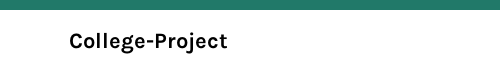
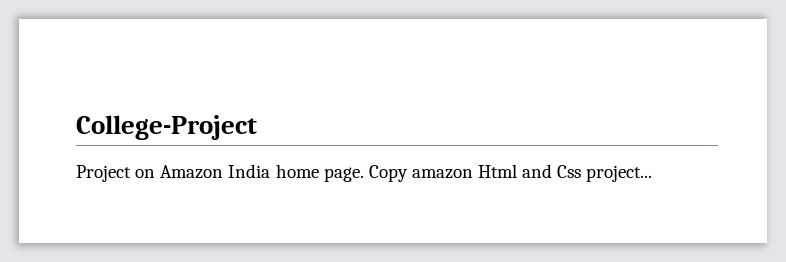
(228, 43) none -> [76,164,653,182] // Project on Amazon India home page. Copy amazon Html and Css project...

